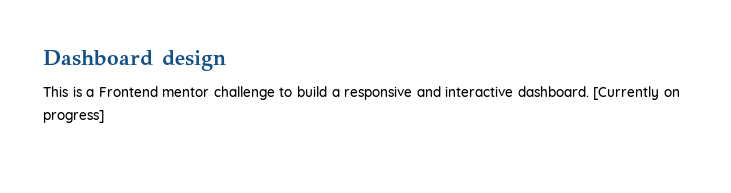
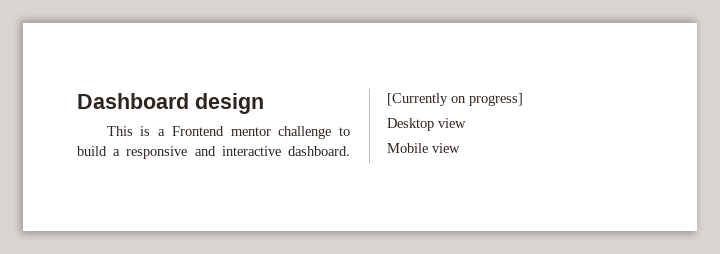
(104, 116) none -> [387,118,466,131] [387,143,460,153] // Desktop view // Mobile view

